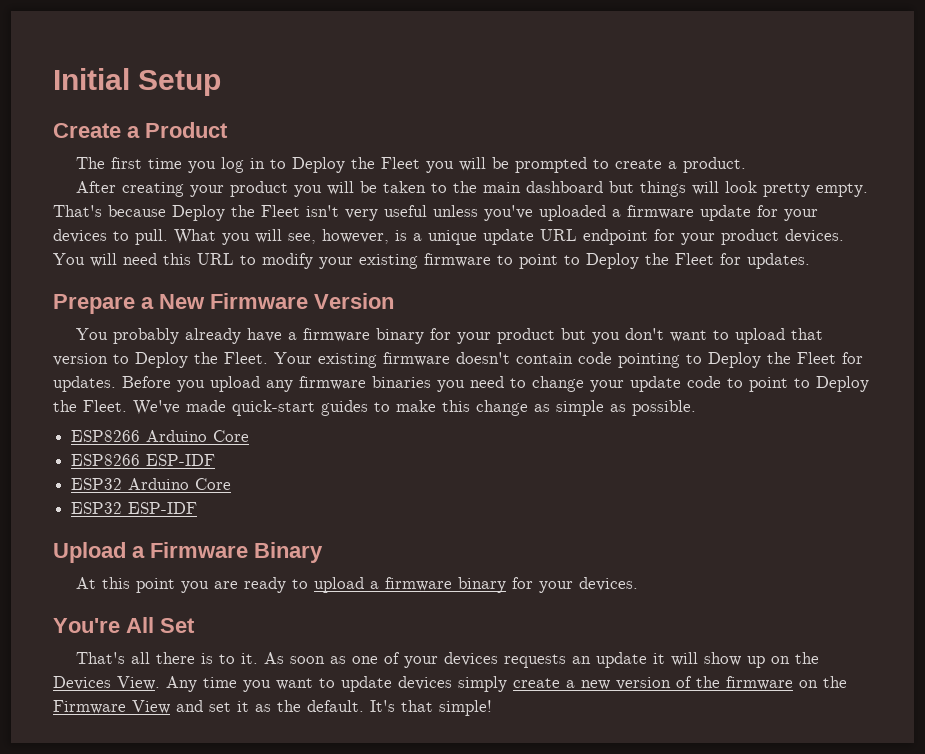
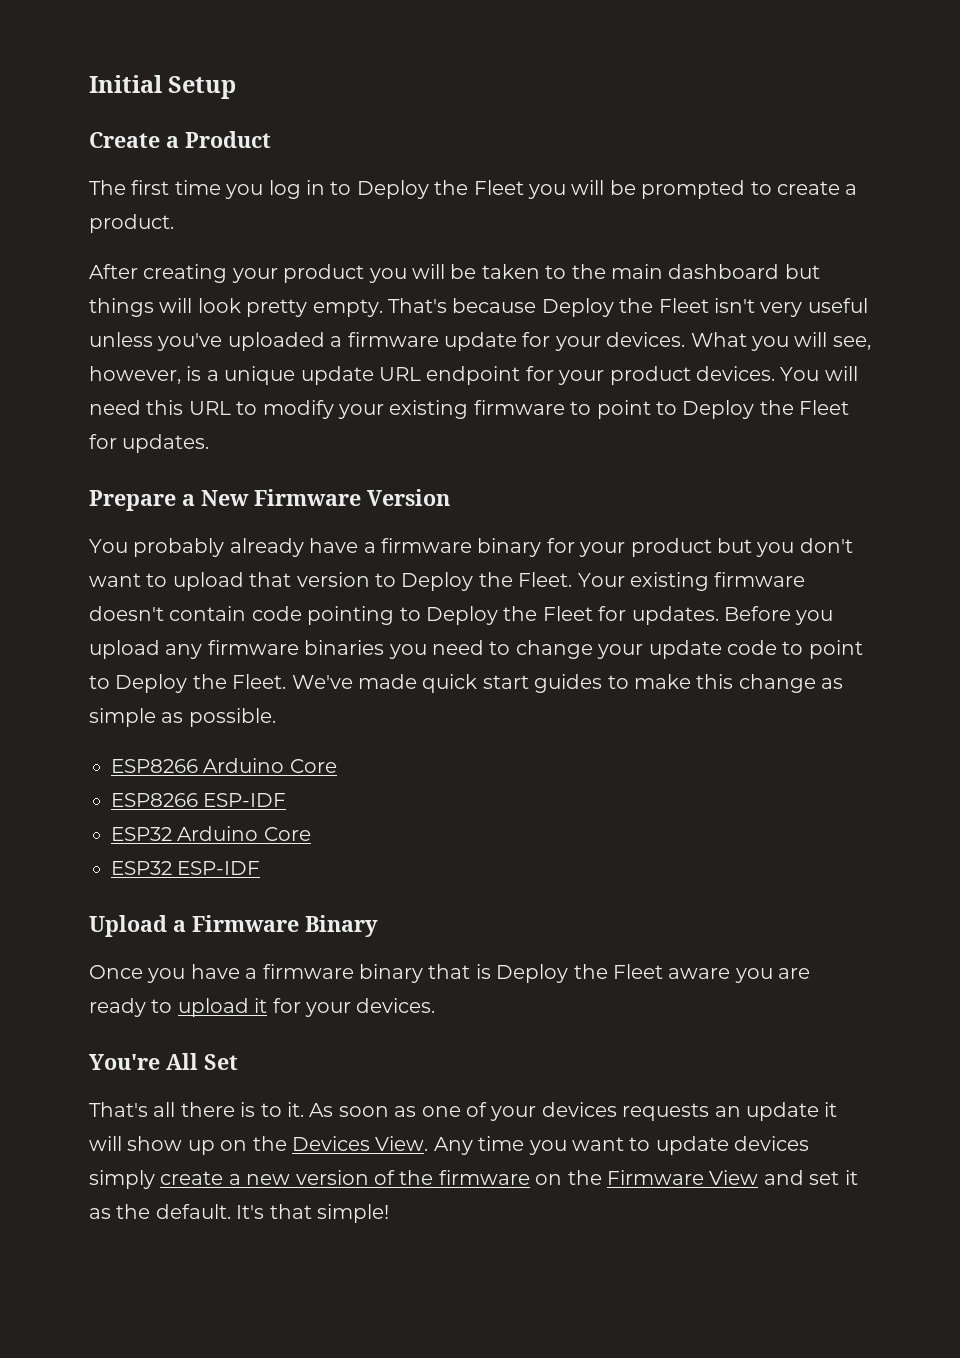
[53,229,168,245] devices to pull. -> [606,332,686,347] devices.
[232,400,315,416] quick-start -> [422,674,529,693] quick start
[76,577,176,593] At this point -> [89,964,731,983] Once you have a firmware binary that is Deploy the Fleet aware
[370,577,507,593] a firmware binary -> [254,998,268,1013] it

